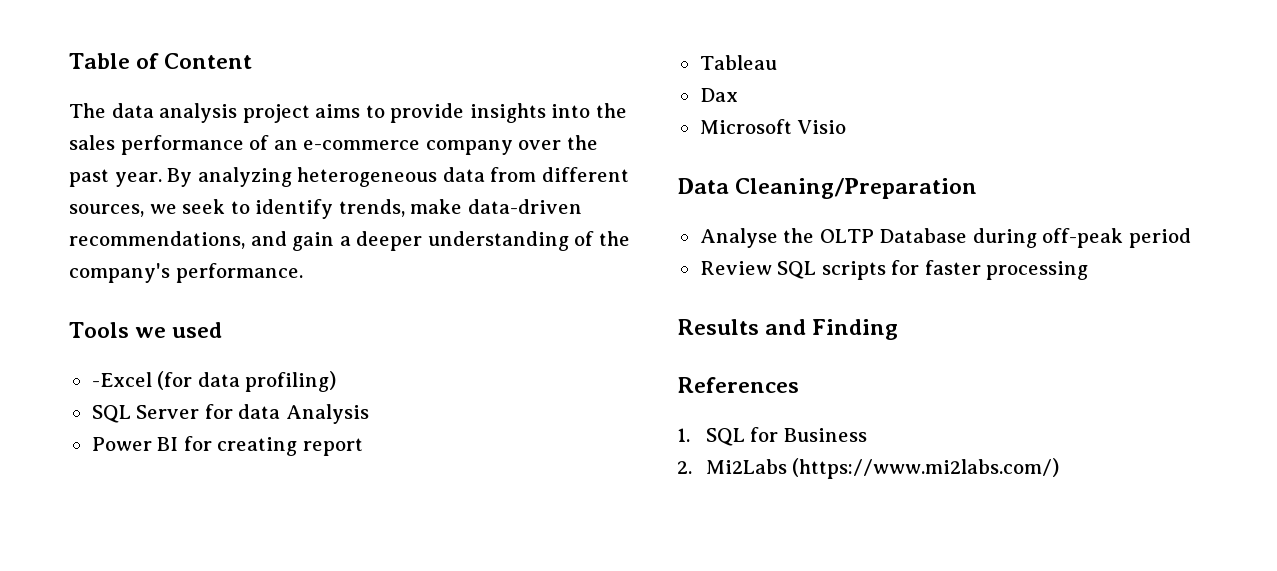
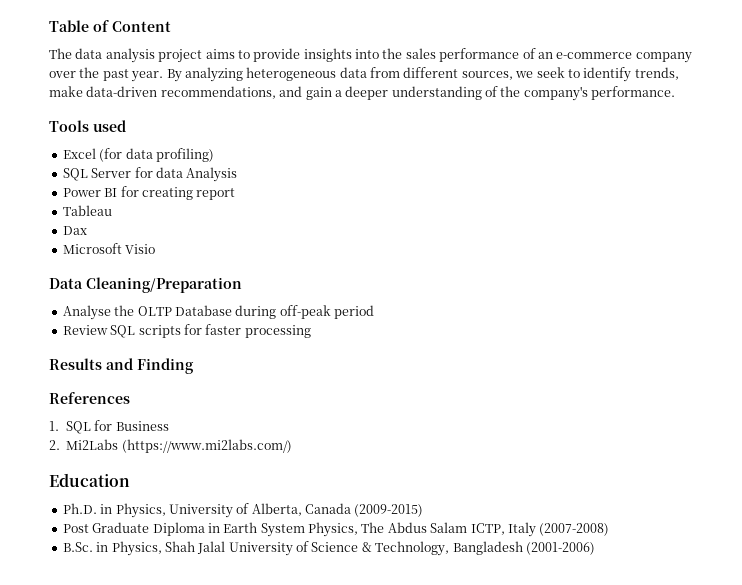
[135,327,167,338] we -> (89, 126) none
[91,372,152,387] -Excel -> [62,148,96,159] Excel
(1060, 468) none -> [49,473,130,487] [62,503,424,518] [62,522,610,537] [62,541,595,556] // Education // Ph.D. in Physics, University of Alberta, Canada (2009-2015) // Post Graduate Diploma in Earth System Physics, The Abdus Salam ICTP, Italy (2007-2008) // B.Sc. in Physics, Shah Jalal University of Science & Technology, Bangladesh (2001-2006)

